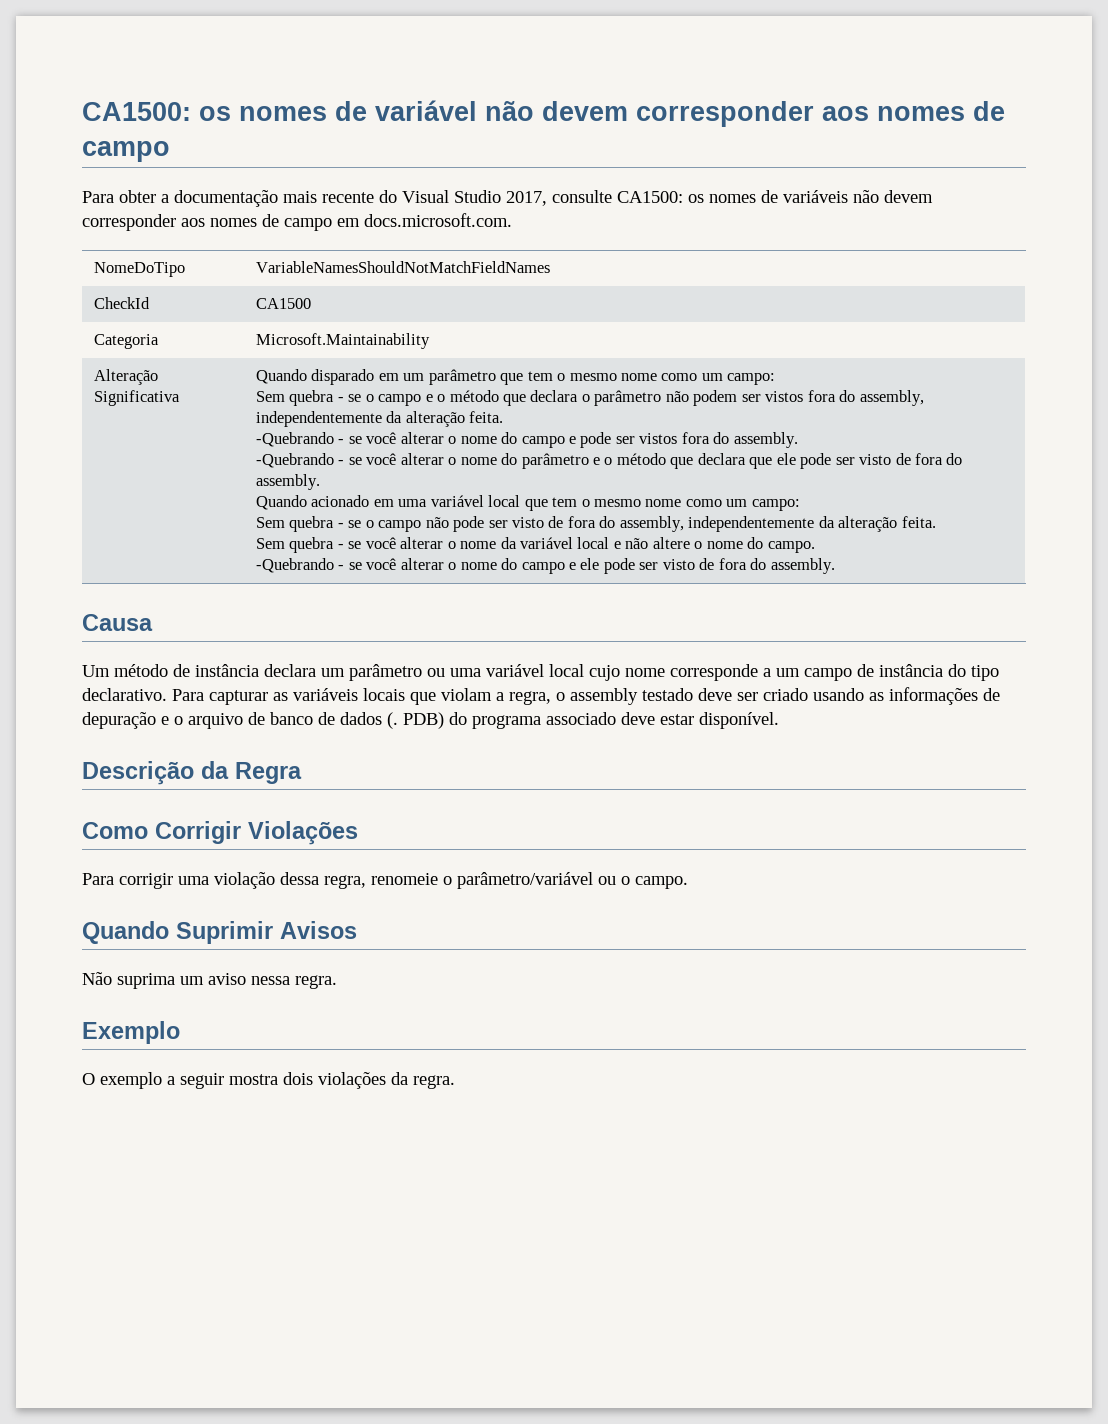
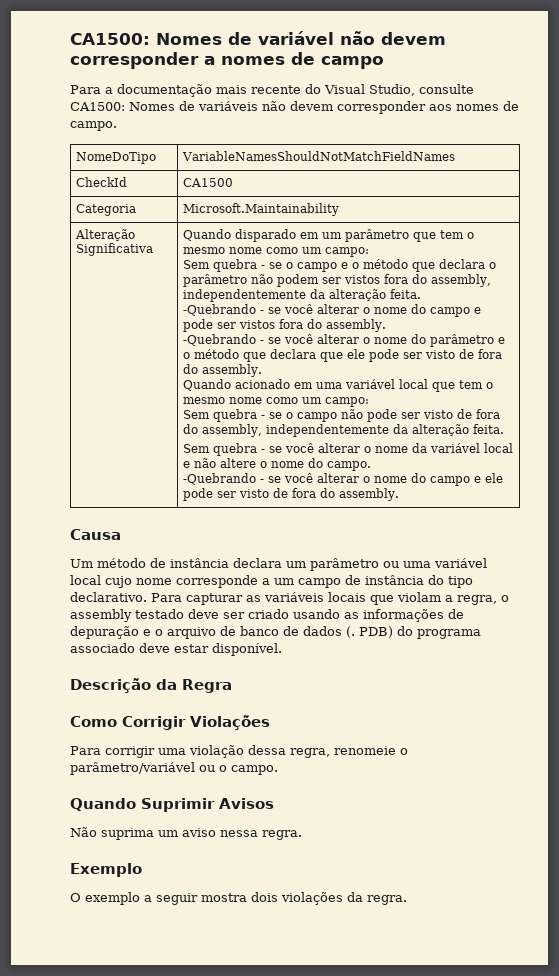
[82,102,327,121] CA1500: os nomes -> [70,33,222,45] CA1500: Nomes
[822,106,869,121] aos -> [204,56,215,65] a
[119,190,156,203] obter -> (101, 89) none
[454,190,756,206] Studio 2017, consulte CA1500: os nomes -> [369,84,474,96] [70,102,175,111] Studio, consulte CA1500: Nomes
[284,213,512,231] campo em docs.microsoft.com. -> [70,121,117,131] campo.

